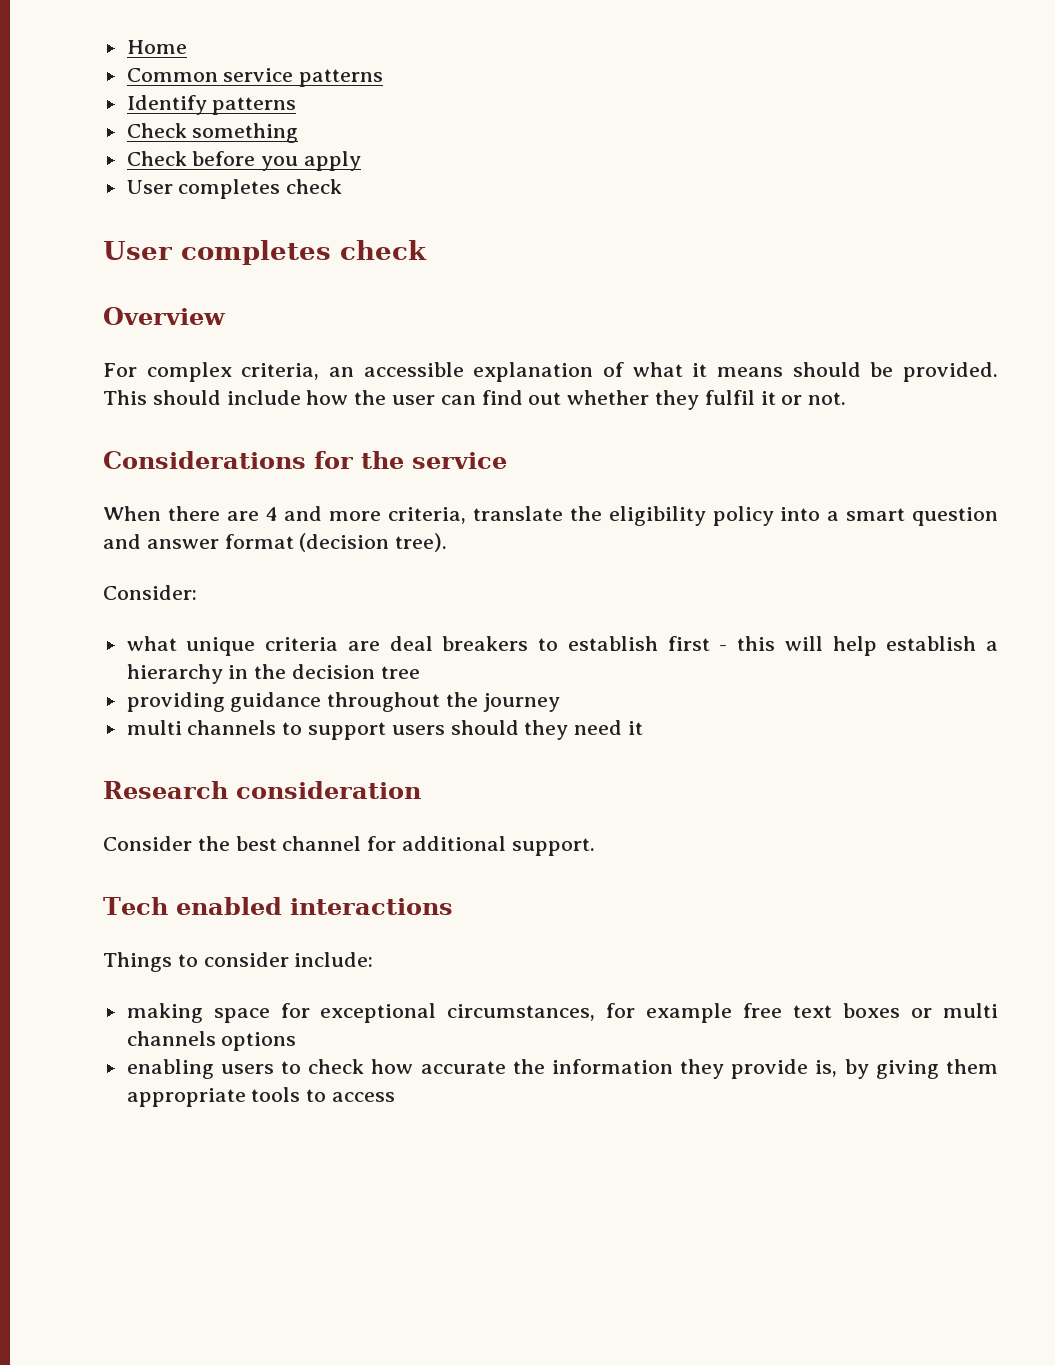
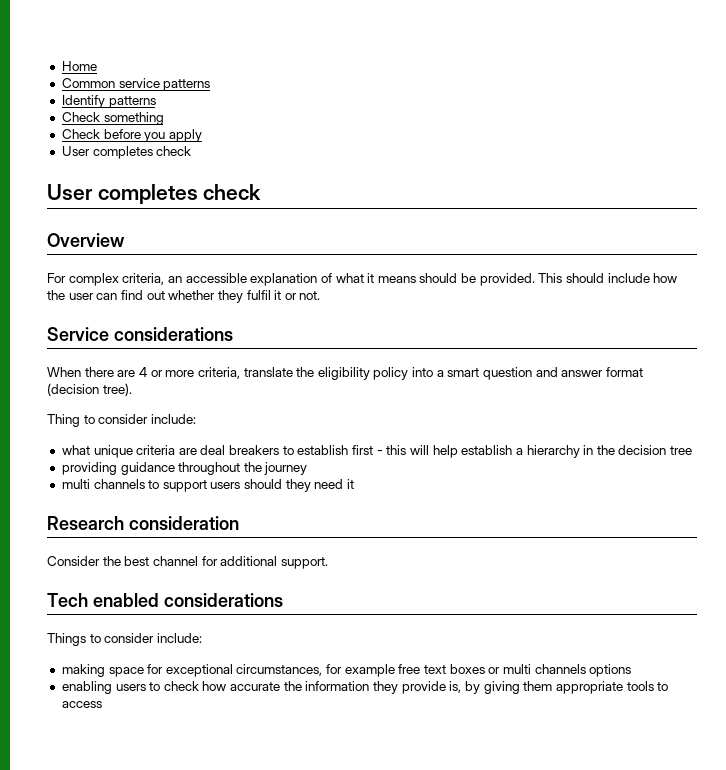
[103,451,507,469] Considerations for the service -> [47,327,233,341] Service considerations
[284,506,323,521] and -> [150,370,163,377] or
[103,585,197,600] Consider: -> [47,414,196,427] Thing to consider include:
[289,898,453,915] interactions -> [163,593,283,607] considerations

